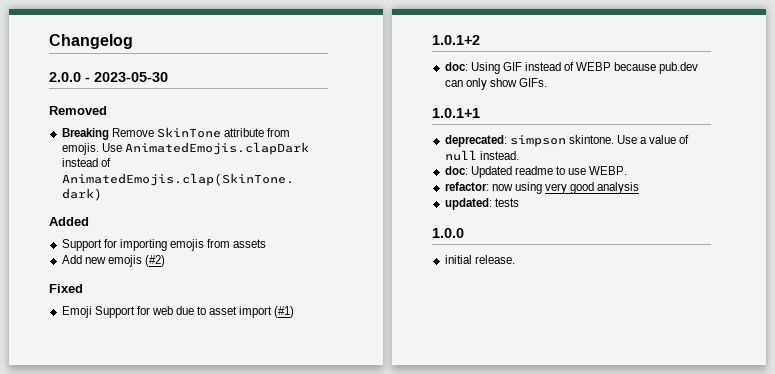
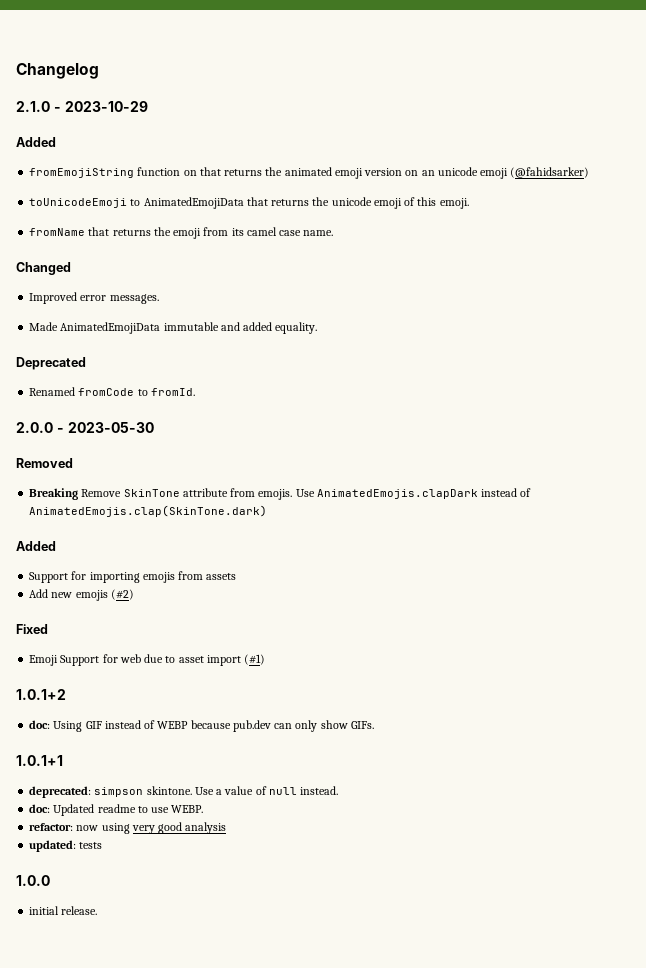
(133, 41) none -> [16,101,148,112] [16,137,56,147] [29,167,590,179] [29,197,469,209] [29,227,334,239] [16,262,71,275] [29,292,159,304] [29,322,318,334] [16,357,86,370] [29,387,195,396] // 2.1.0 - 2023-10-29 // Added // fromEmojiString function on that returns the animated emoji version on an unicode emoji (@fahidsarker) // toUnicodeEmoji to AnimatedEmojiData that returns the unicode emoji of this emoji. // fromName that returns the emoji from its camel case name. // Changed // Improved error messages. // Made AnimatedEmojiData immutable and added equality. // Deprecated // Renamed fromCode to fromId.

